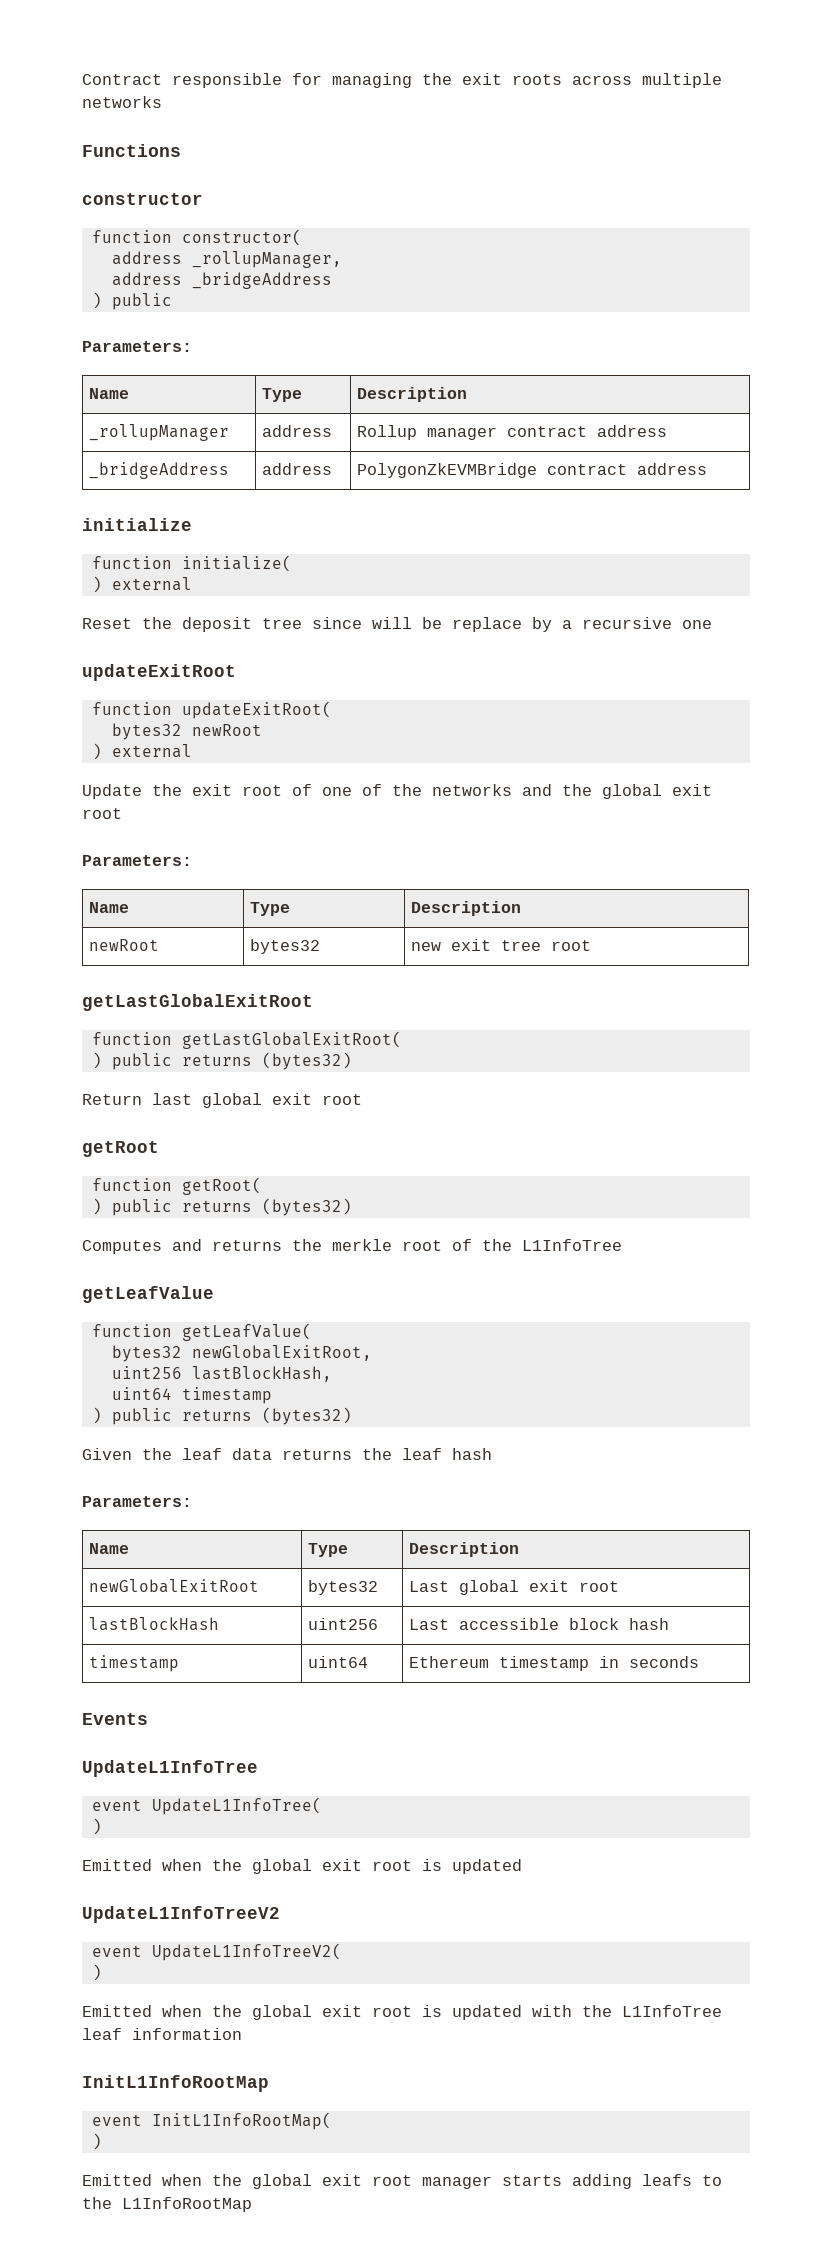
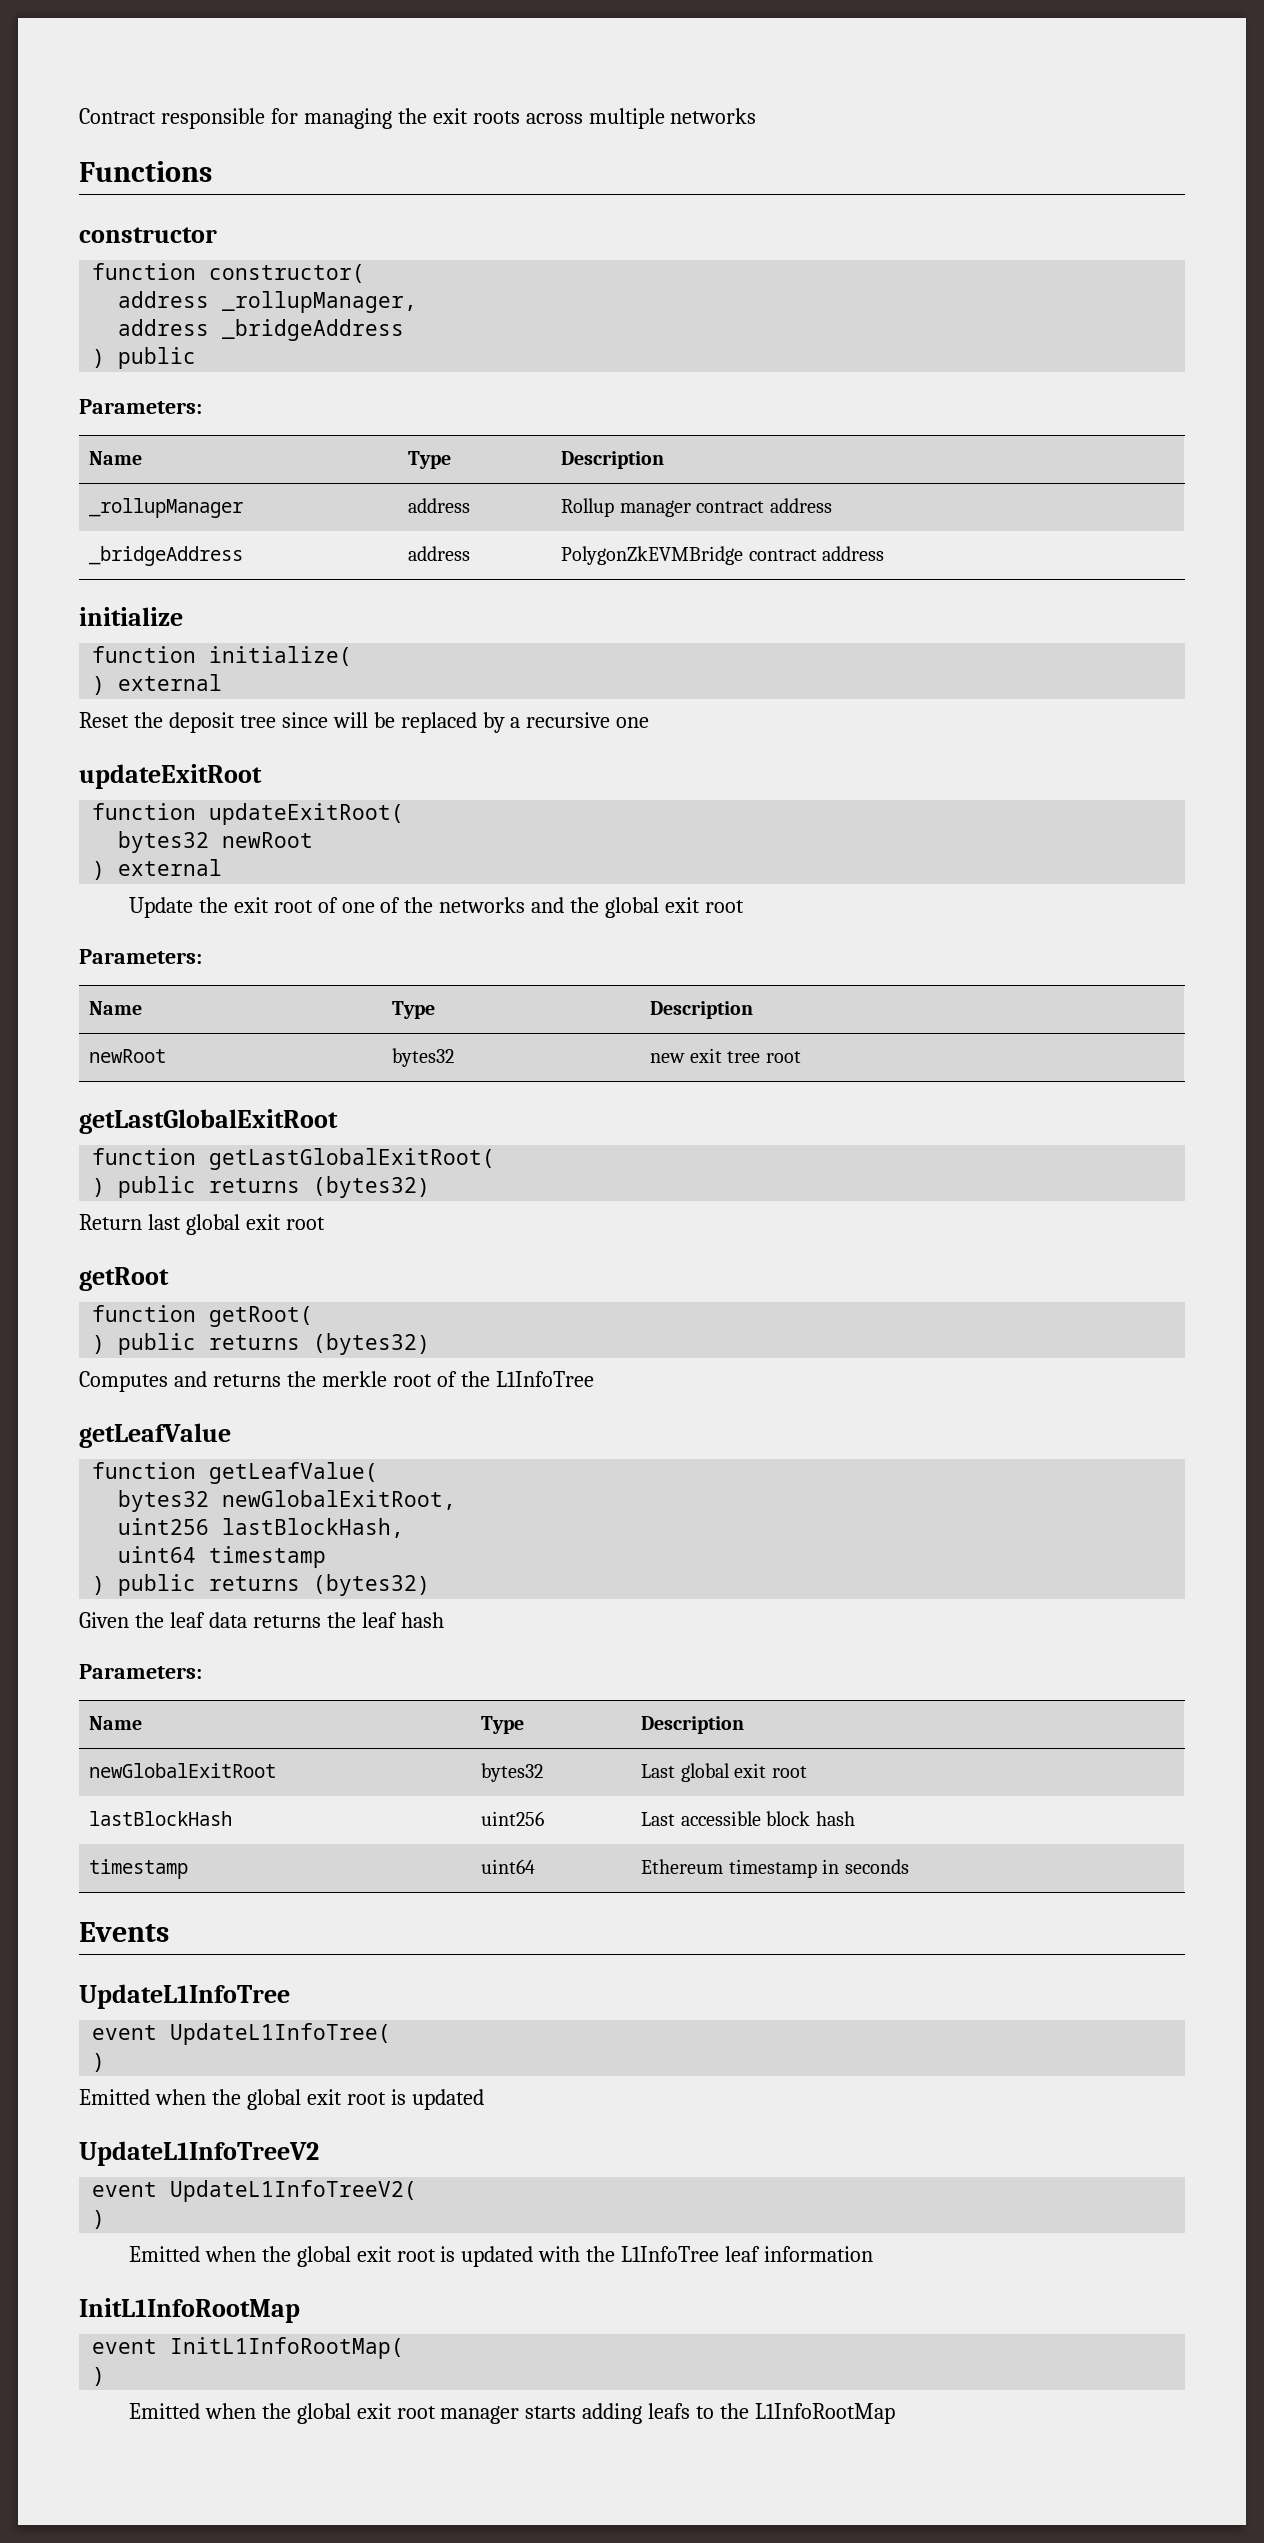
[452,617,522,632] replace -> [400,712,477,733] replaced

